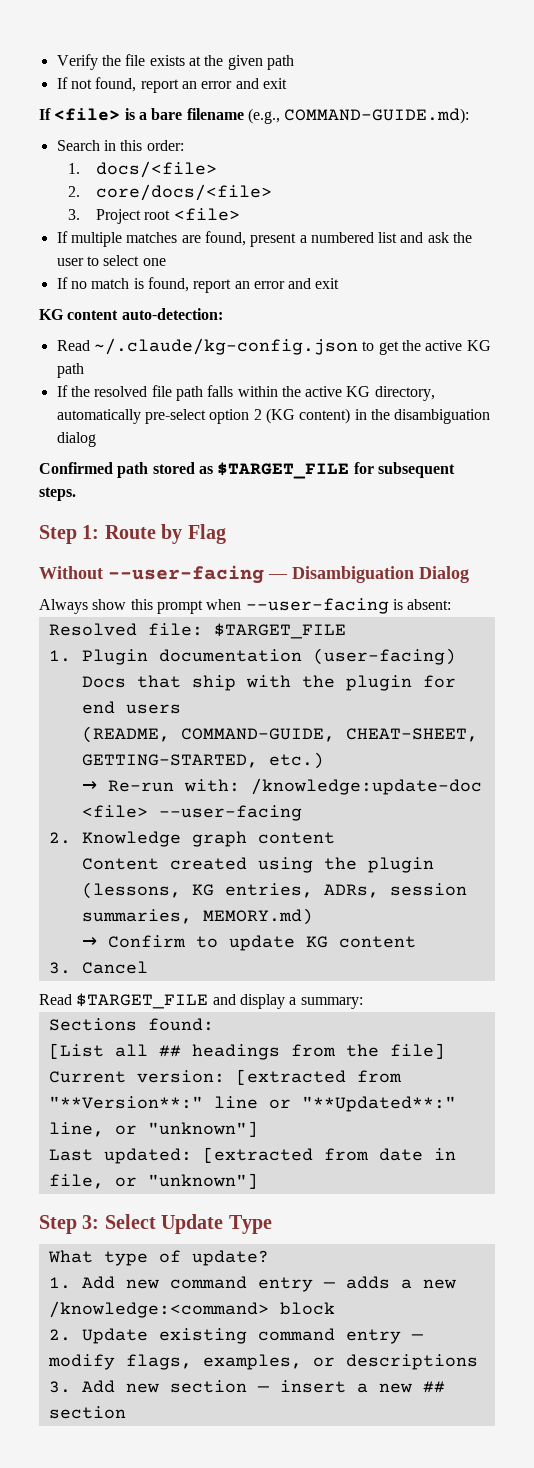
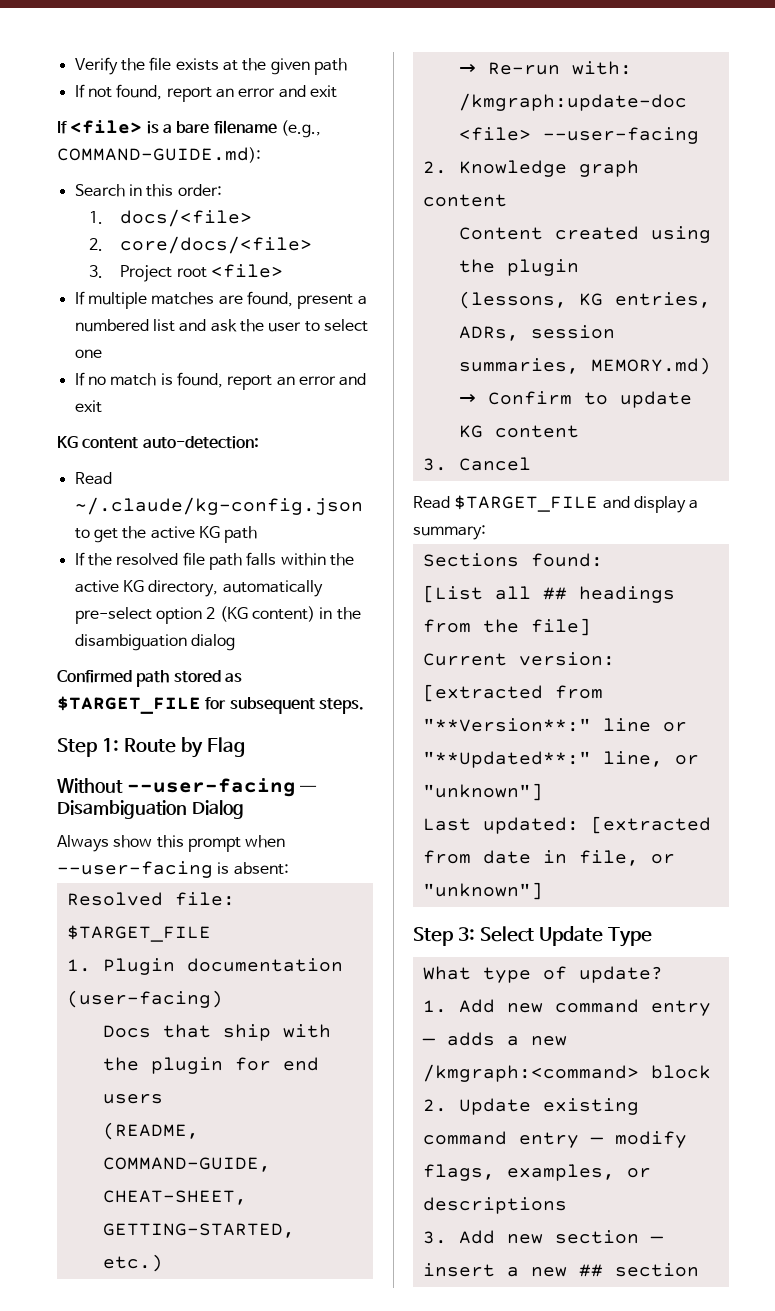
[250,778,482,795] /knowledge:update-doc -> [458,93,687,111] /kmgraph:update-doc
[48,1301,269,1318] /knowledge:<command> -> [422,1064,639,1082] /kmgraph:<command>

